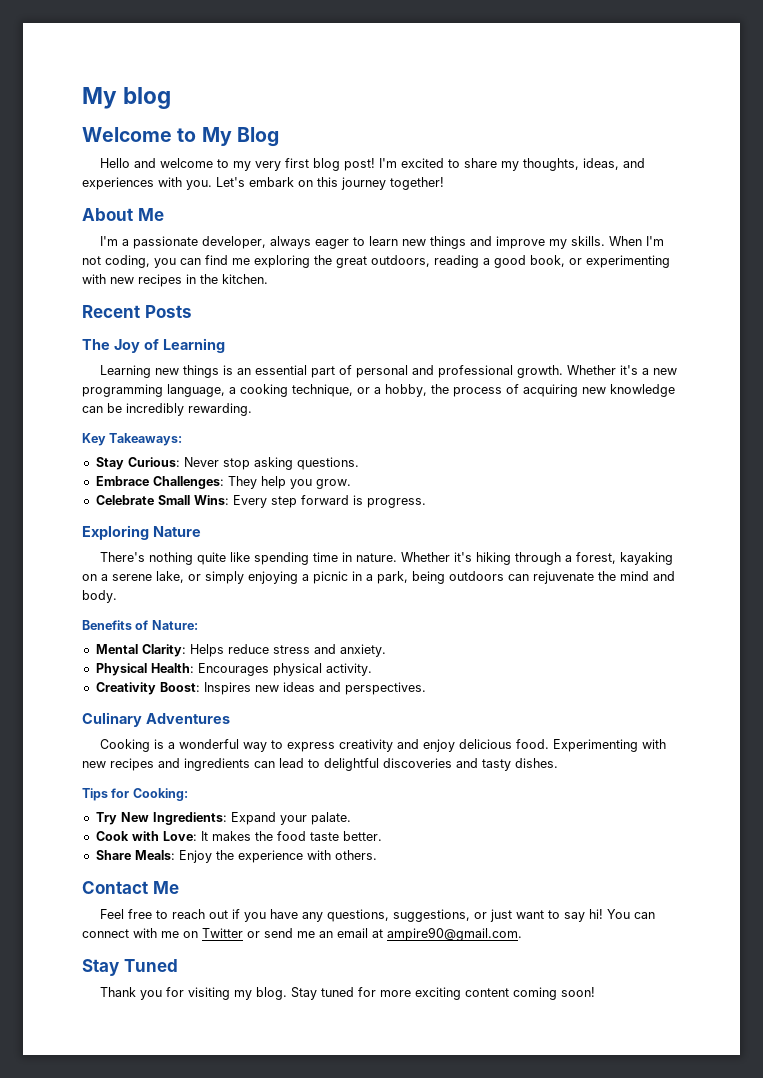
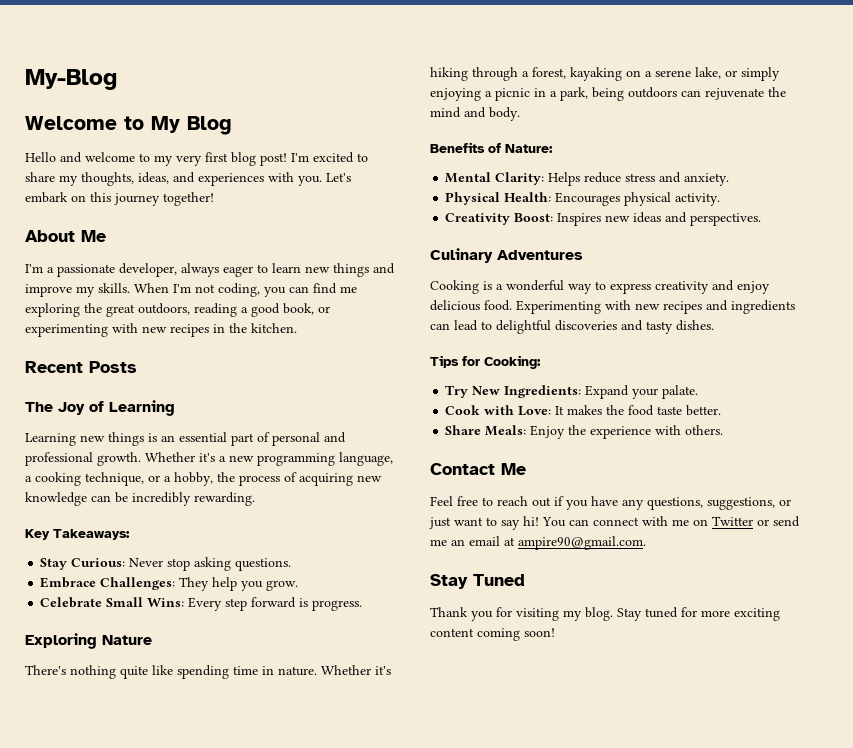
[82,87,172,109] My blog -> [25,69,117,90] My-Blog

